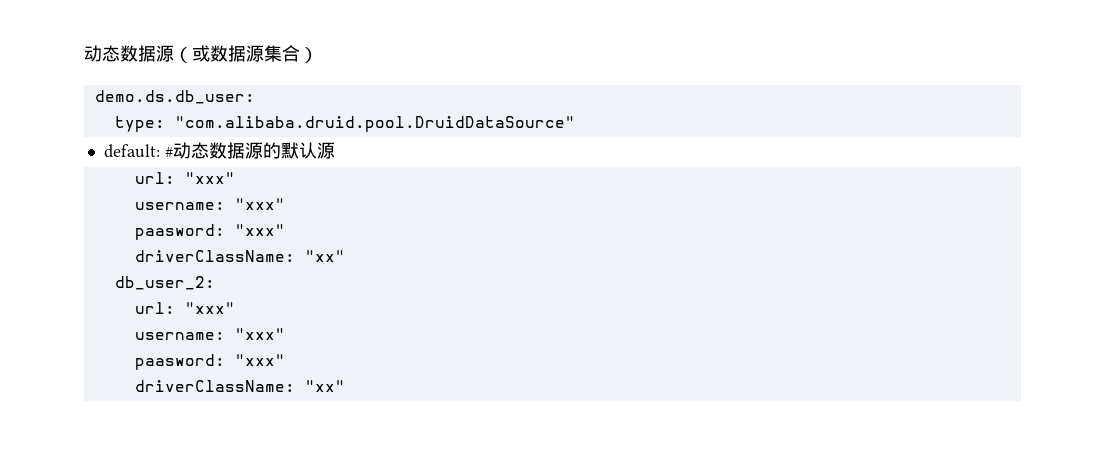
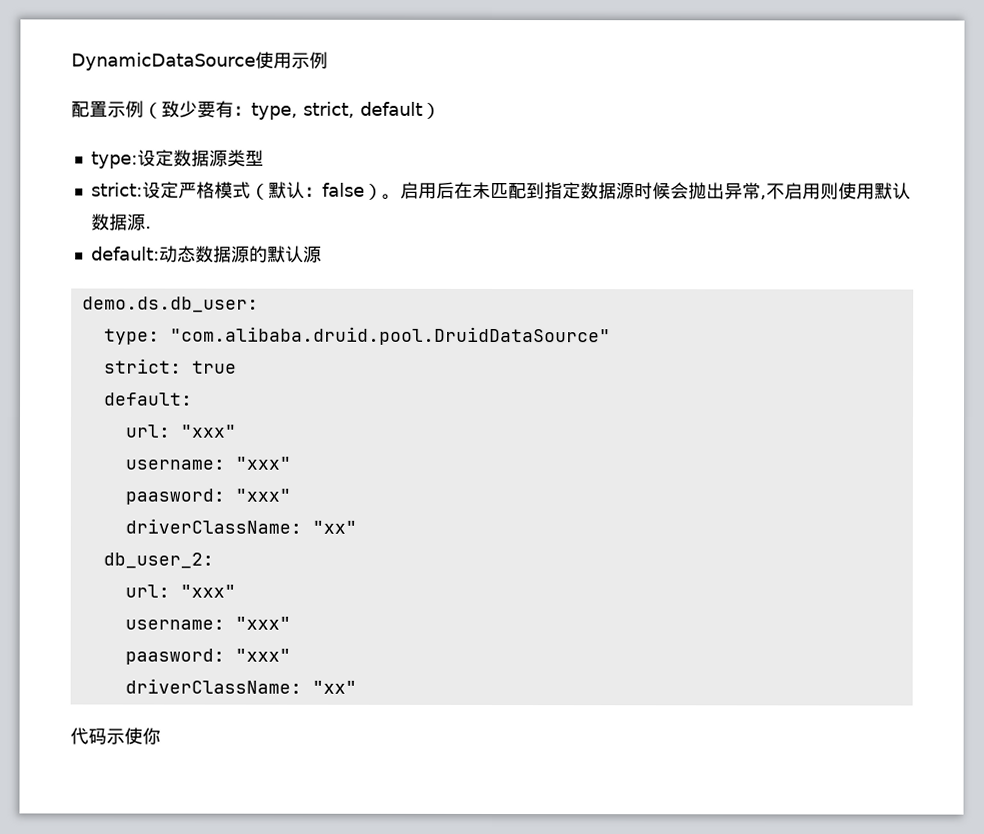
[84,45,318,63] [94,90,255,104] [114,116,575,132] [103,144,173,158] 动态数据源（或数据源集合） // demo.ds.db_user: // type: "com.alibaba.druid.pool.DruidDataSource" // default: # -> [71,51,328,71] [71,100,441,120] [90,149,264,169] [90,181,911,200] [90,213,152,231] [90,246,160,261] DynamicDataSource使用示例 // 配置示例（致少要有：type, strict, default） // type:设定数据源类型 // strict:设定严格模式（默认：false）。启用后在未匹配到指定数据源时候会抛出异常,不启用则使用默认数据源. // default:
(335, 150) none -> [81,296,259,313] [103,326,611,346] [103,358,237,374] [103,392,193,406] // demo.ds.db_user: // type: "com.alibaba.druid.pool.DruidDataSource" // strict: true // default:
(345, 386) none -> [70,727,161,745] // 代码示使你

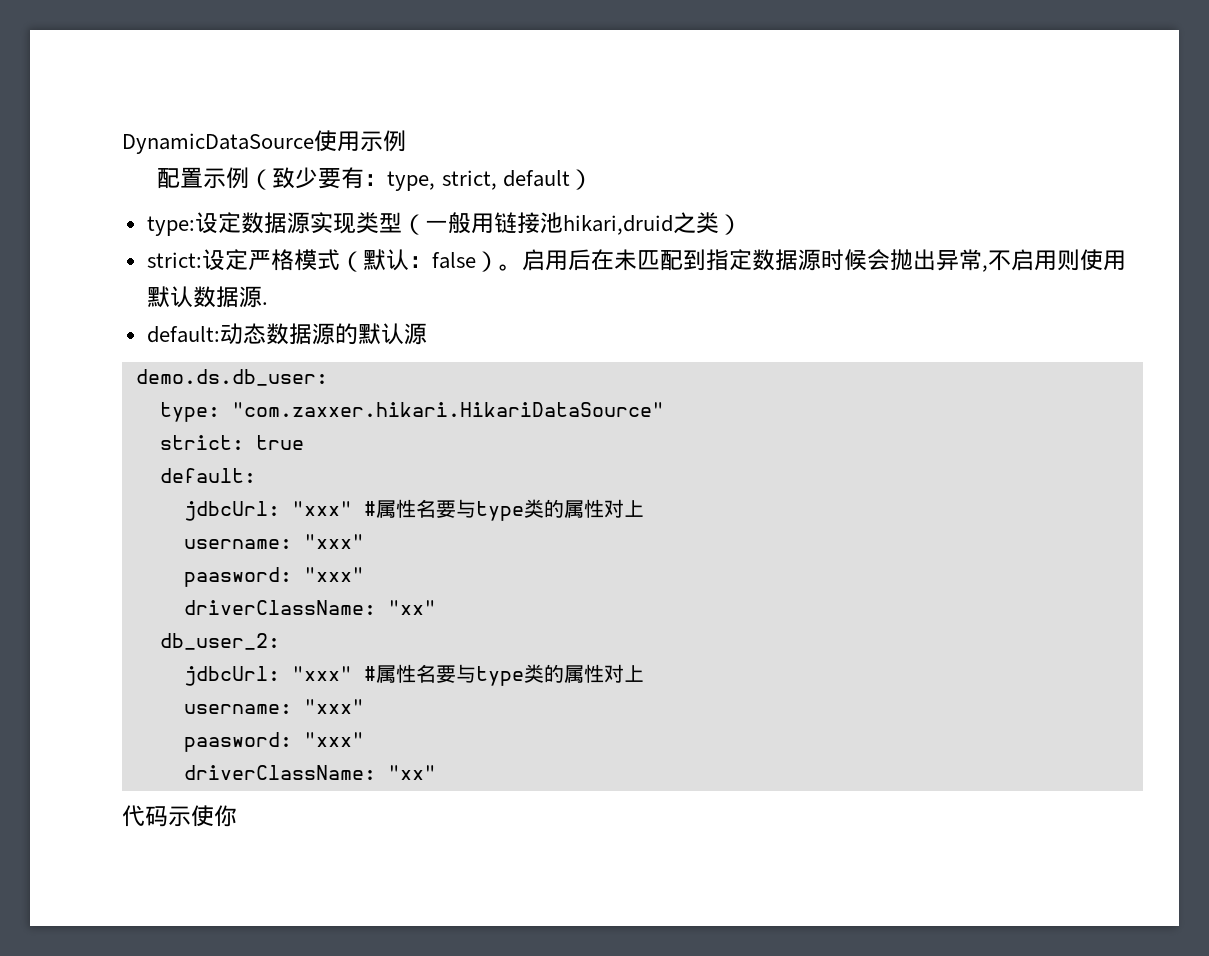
(228, 158) none -> [309,212,356,234] 实现
(264, 158) none -> [401,212,742,235] （一般用链接池hikari,druid之类）
[169,326,611,346] "com.alibaba.druid.pool.DruidDataSource" -> [231,402,664,417] "com.zaxxer.hikari.HikariDataSource"
[124,424,236,438] url: "xxx" -> [183,499,644,521] jdbcUrl: "xxx" #属性名要与type类的属性对上
[124,584,236,598] url: "xxx" -> [183,664,644,686] jdbcUrl: "xxx" #属性名要与type类的属性对上

